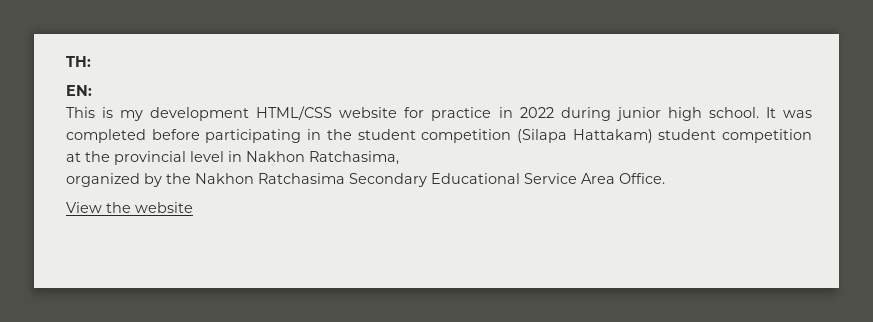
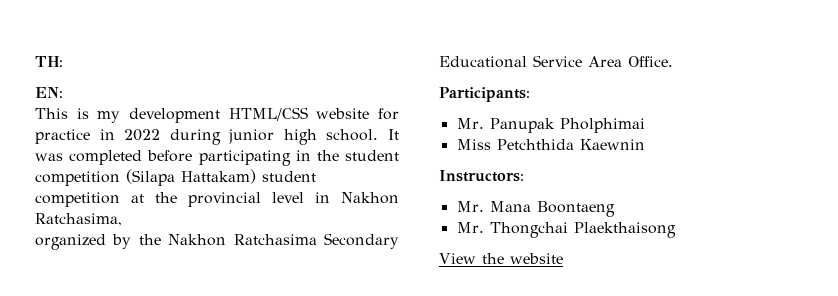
(665, 178) none -> [439,87,530,102] [456,118,645,133] [456,139,645,150] [439,170,524,182] [456,201,615,217] [456,222,676,238] // Participants: // Mr. Panupak Pholphimai // Miss Petchthida Kaewnin // Instructors: // Mr. Mana Boontaeng // Mr. Thongchai Plaekthaisong

